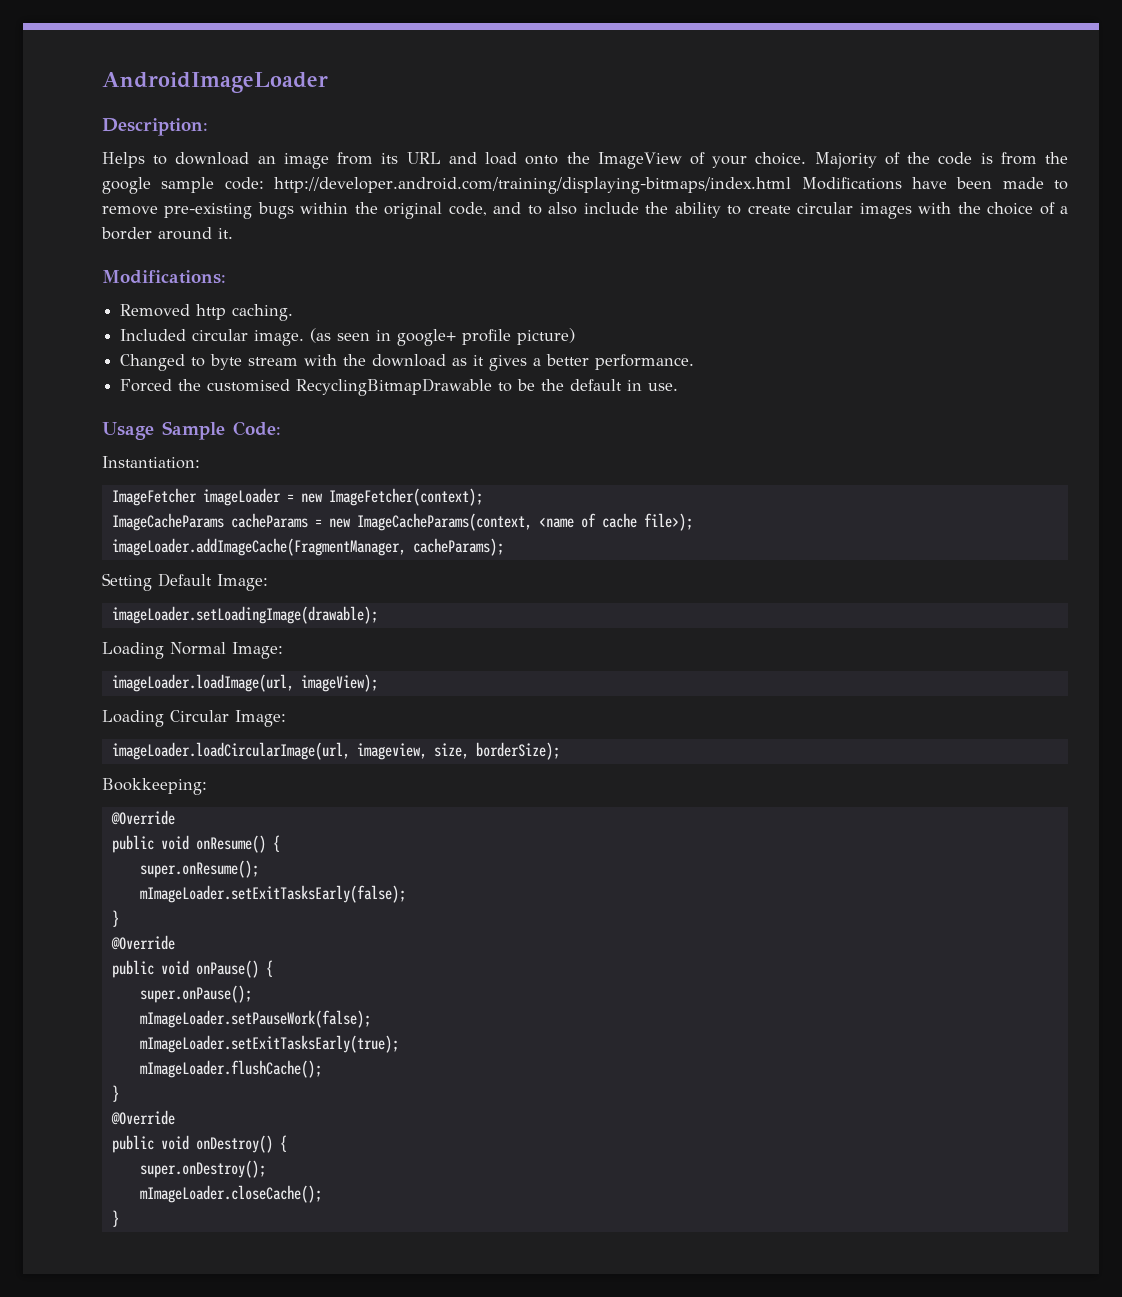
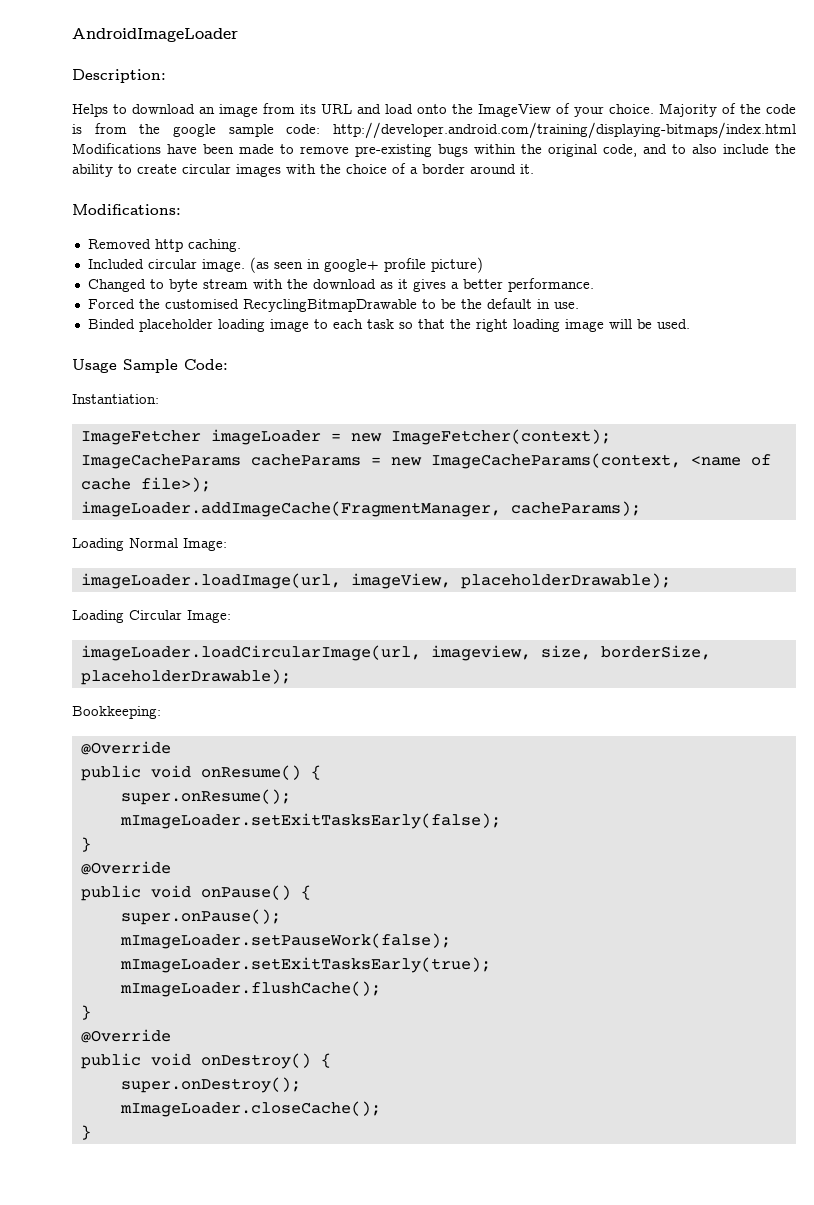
(679, 387) none -> [87,319,690,332] // Binded placeholder loading image to each task so that the right loading image will be used.
[102,573,268,591] [111,606,378,624] // Setting Default Image: // imageLoader.setLoadingImage(drawable); -> (641, 508) none
[300,674,378,692] imageView); -> [350,573,671,589] imageView, placeholderDrawable);
[475,742,560,760] borderSize); -> [600,645,711,660] [80,669,291,685] borderSize, placeholderDrawable);

